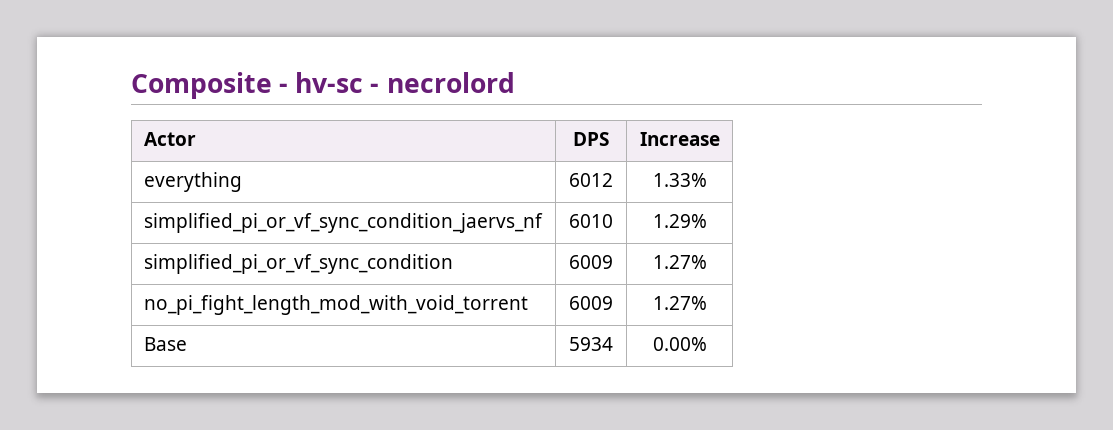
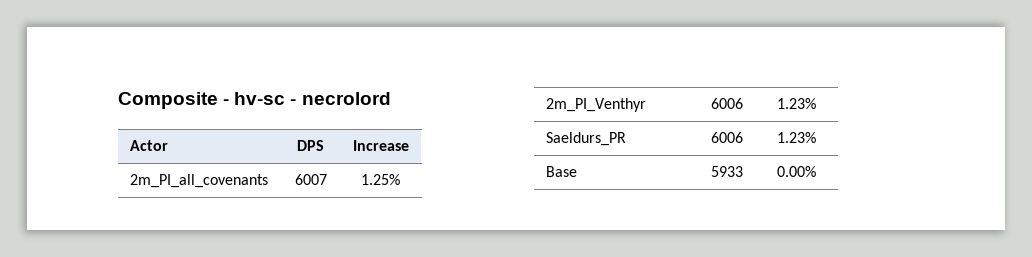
[143,172,242,192] [569,173,613,187] [652,173,707,187] [143,213,543,233] [569,214,613,228] [652,214,707,228] [143,254,453,274] [569,255,613,269] [652,255,707,269] [143,295,528,315] [569,296,613,310] [652,296,707,310] everything | 6012 | 1.33% // simplified_pi_or_vf_sync_condition_jaervs_nf | 6010 | 1.29% // simplified_pi_or_vf_sync_condition | 6009 | 1.27% // no_pi_fight_length_mod_with_void_torrent | 6009 | 1.27% -> [130,174,269,188] [294,174,327,185] [361,174,400,185] [546,98,647,112] [710,98,743,109] [777,98,816,109] [546,132,627,146] [710,132,743,143] [777,132,816,143] 2m_PI_all_covenants | 6007 | 1.25% // 2m_PI_Venthyr | 6006 | 1.23% // Saeldurs_PR | 6006 | 1.23%
[569,337,613,351] 5934 -> [710,166,743,177] 5933

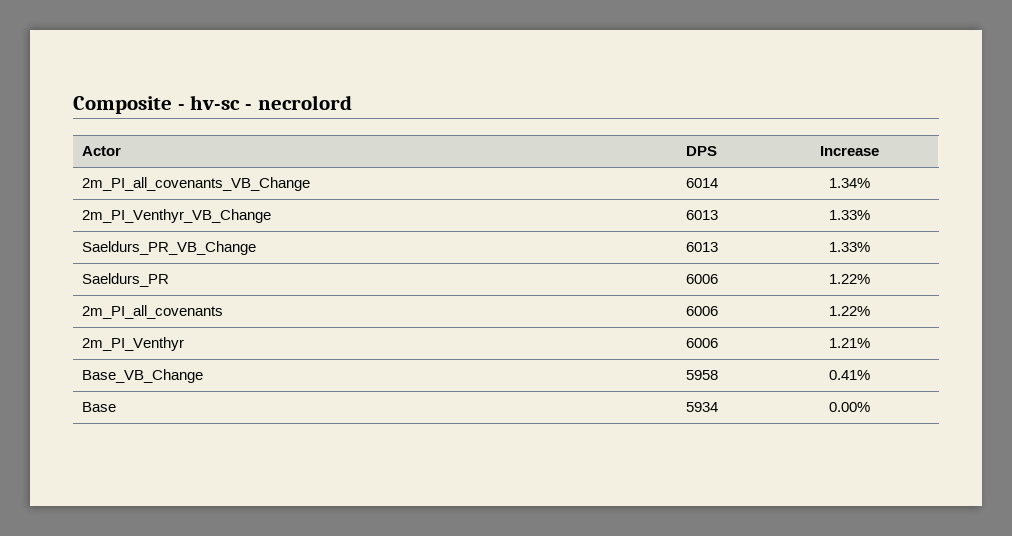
(409, 145) none -> [81,177,310,191] [685,178,718,188] [828,178,870,188] [81,209,271,223] [685,210,718,220] [828,210,870,220] [81,241,256,255] [685,242,718,252] [828,242,870,252] [81,273,169,287] [685,274,718,284] [828,274,870,284] // 2m_PI_all_covenants_VB_Change | 6014 | 1.34% // 2m_PI_Venthyr_VB_Change | 6013 | 1.33% // Saeldurs_PR_VB_Change | 6013 | 1.33% // Saeldurs_PR | 6006 | 1.22%
[294,174,327,185] [361,174,400,185] 6007 | 1.25% -> [685,306,718,316] [828,306,870,316] 6006 | 1.22%
[777,98,816,109] [546,132,627,146] [710,132,743,143] [777,132,816,143] 1.23% // Saeldurs_PR | 6006 | 1.23% -> [828,338,870,348] [81,369,203,383] [685,370,718,380] [828,370,870,380] 1.21% // Base_VB_Change | 5958 | 0.41%
[710,166,743,177] 5933 -> [685,402,718,412] 5934

